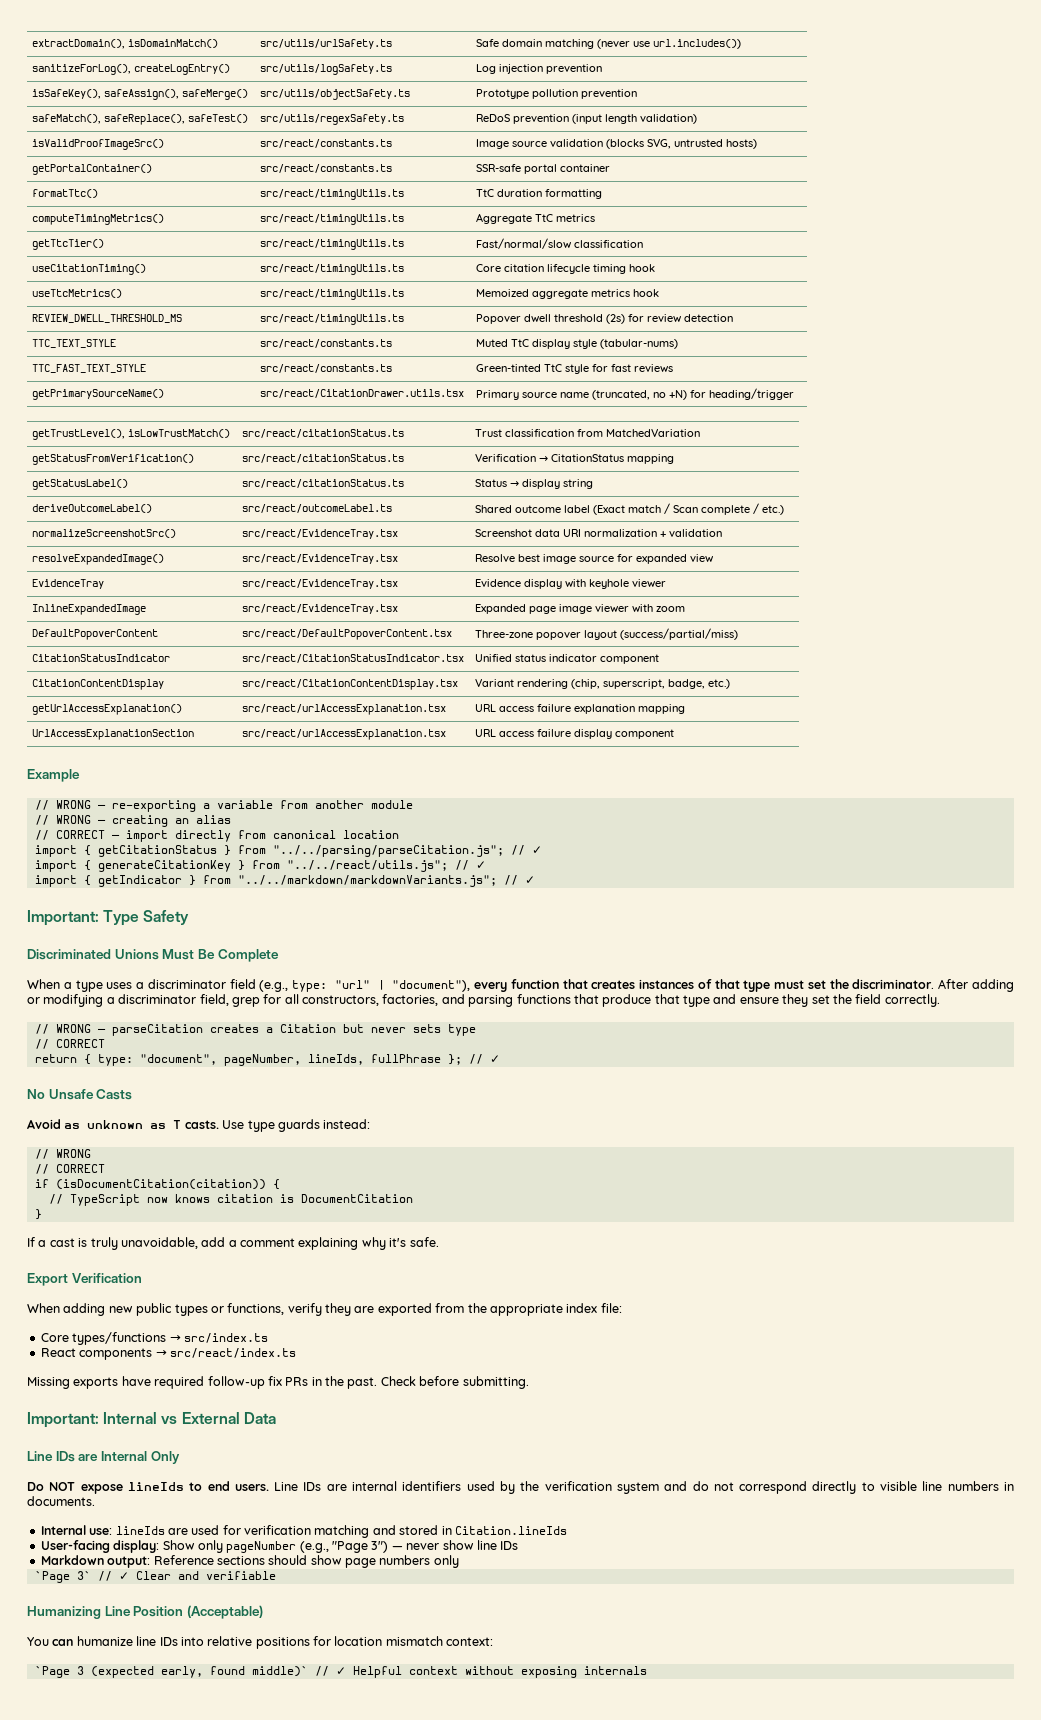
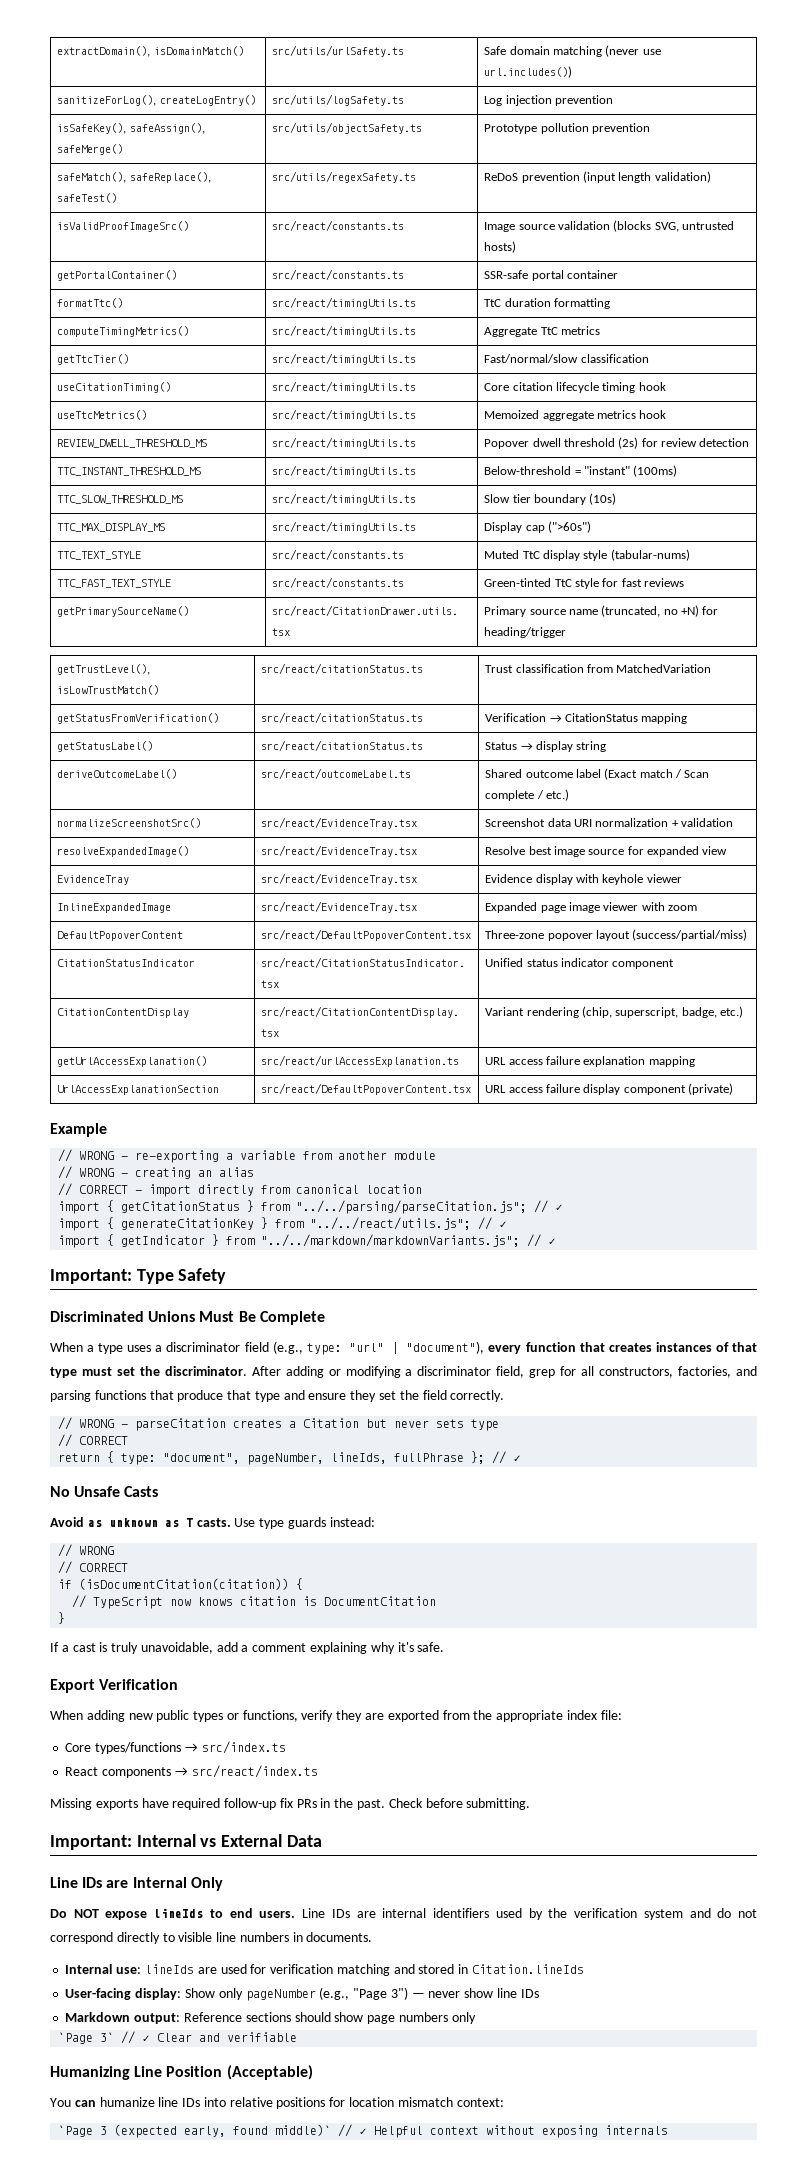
(734, 318) none -> [57,467,202,476] [272,465,417,477] [484,465,678,477] [57,495,184,504] [272,493,417,505] [484,493,617,505] [57,523,166,532] [272,521,417,533] [484,521,591,533] // TTC_INSTANT_THRESHOLD_MS | src/react/timingUtils.ts | Below-threshold = "instant" (100ms) // TTC_SLOW_THRESHOLD_MS | src/react/timingUtils.ts | Slow tier boundary (10s) // TTC_MAX_DISPLAY_MS | src/react/timingUtils.ts | Display cap (">60s")
[242,704,447,715] src/react/urlAccessExplanation.tsx -> [261,1055,460,1067] src/react/urlAccessExplanation.ts
[242,729,447,740] src/react/urlAccessExplanation.tsx -> [261,1083,472,1095] src/react/DefaultPopoverContent.tsx
(675, 734) none -> [688,1083,734,1095] (private)

